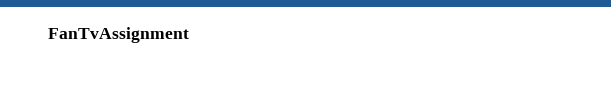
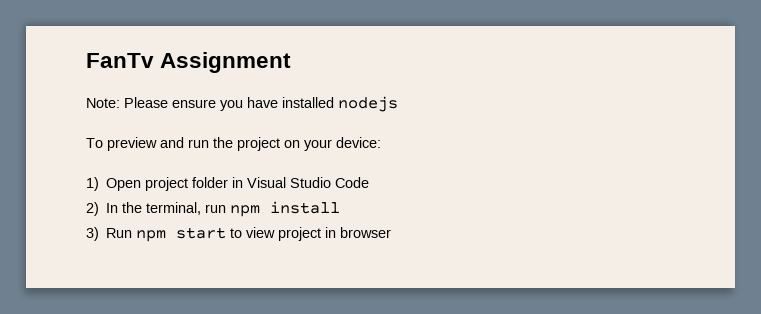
[48,27,189,43] FanTvAssignment -> [86,52,292,73] [86,96,398,112] [86,137,381,151] [86,177,370,191] [86,201,341,217] [86,227,392,242] FanTv Assignment // Note: Please ensure you have installed nodejs // To preview and run the project on your device: // 1) Open project folder in Visual Studio Code // 2) In the terminal, run npm install // 3) Run npm start to view project in browser

